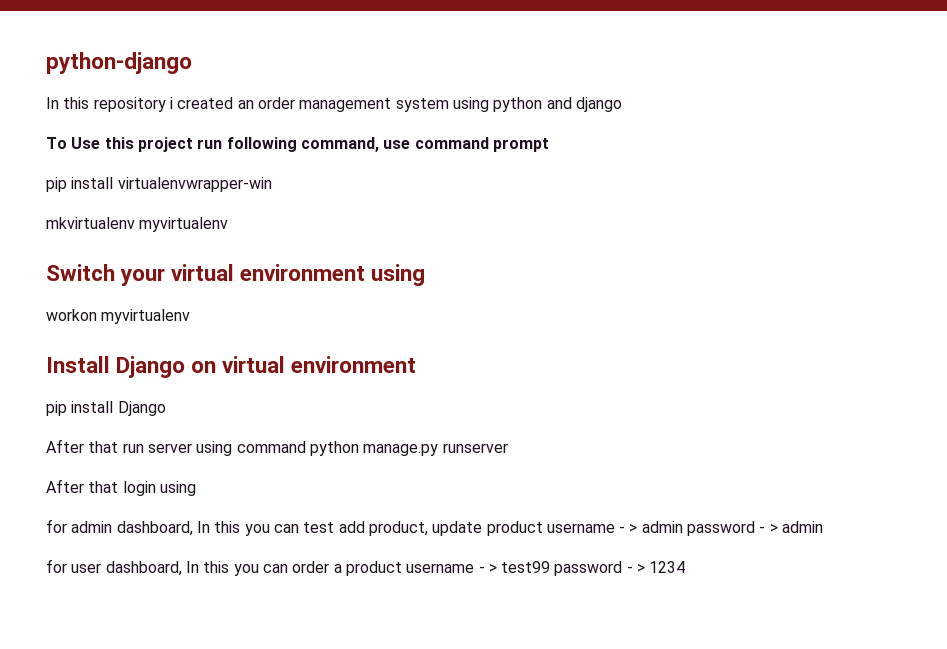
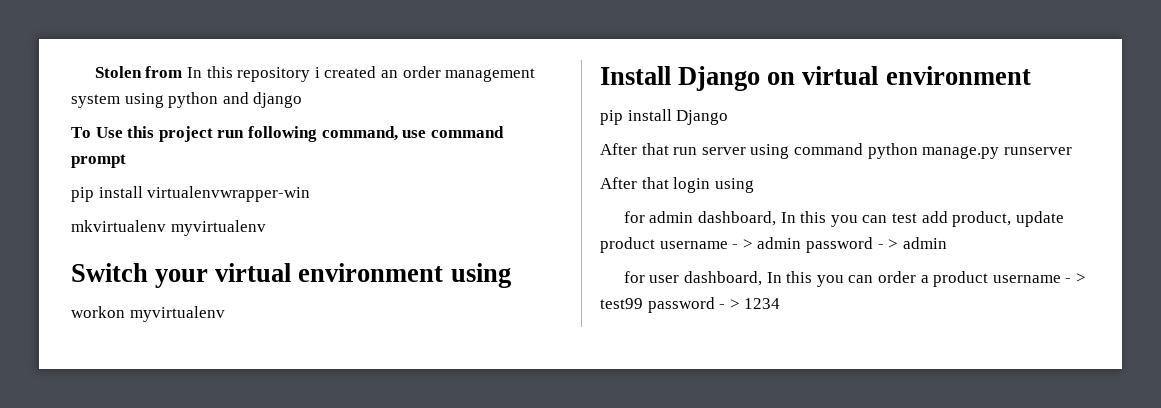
[46,52,192,74] python-django // -> [94,66,183,78] Stolen from

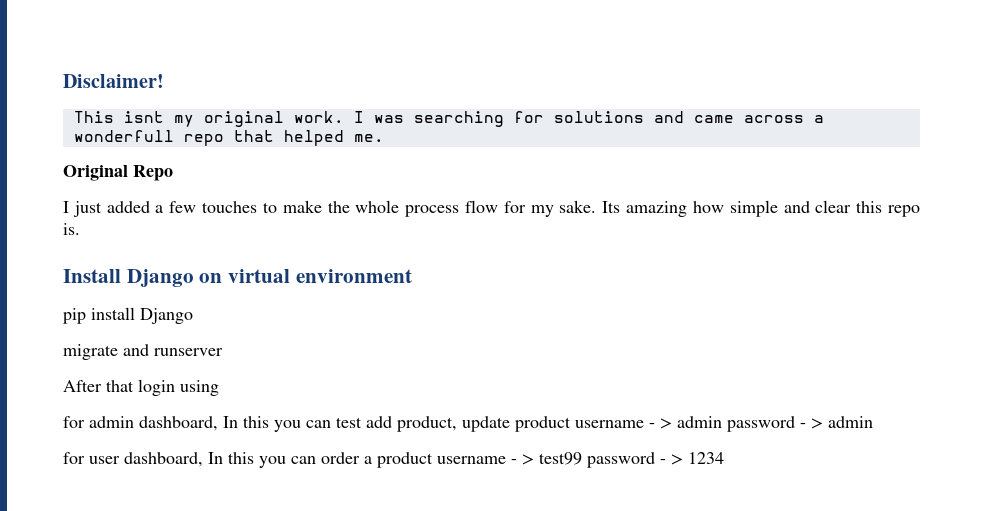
[94,66,536,82] [71,92,303,108] [71,126,504,142] [71,154,126,168] [71,186,311,202] [71,220,266,236] [71,263,511,288] [71,306,225,322] Stolen from In this repository i created an order management system using python and django // To Use this project run following command, use command prompt // pip install virtualenvwrapper-win // mkvirtualenv myvirtualenv // Switch your virtual environment using // workon myvirtualenv -> [63,74,164,88] [73,111,824,127] [73,130,384,146] [63,165,173,181] [63,200,921,217] [63,223,80,235] Disclaimer! // This isnt my original work. I was searching for solutions and came across a wonderfull repo that helped me. // Original Repo // I just added a few touches to make the whole process flow for my sake. Its amazing how simple and clear this repo is.
[600,143,1000,159] After that run server using command python manage.py -> [63,344,149,360] migrate and

